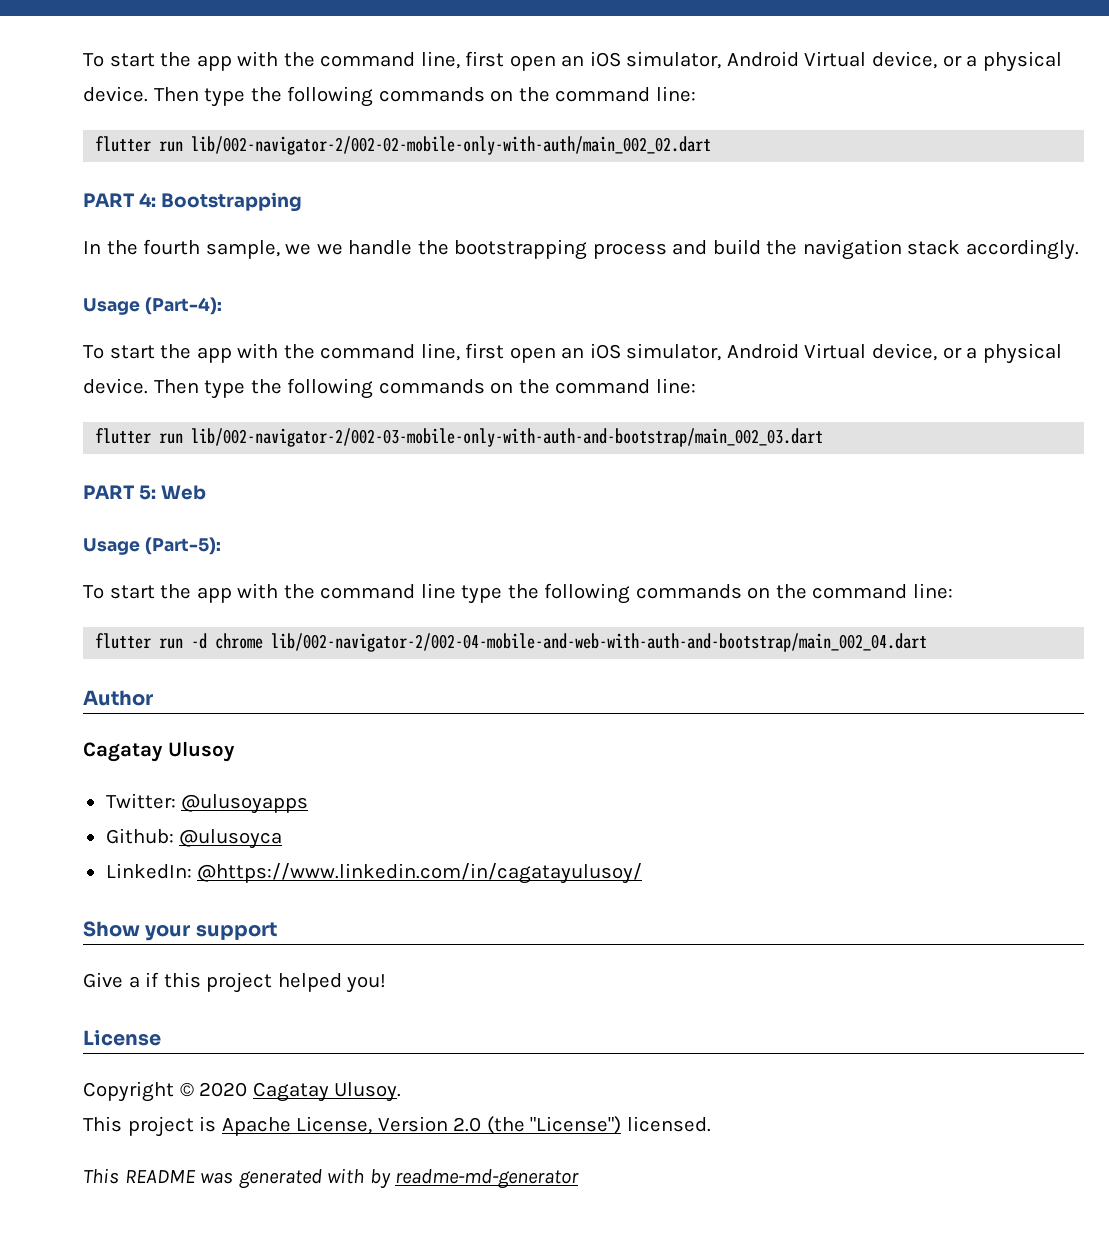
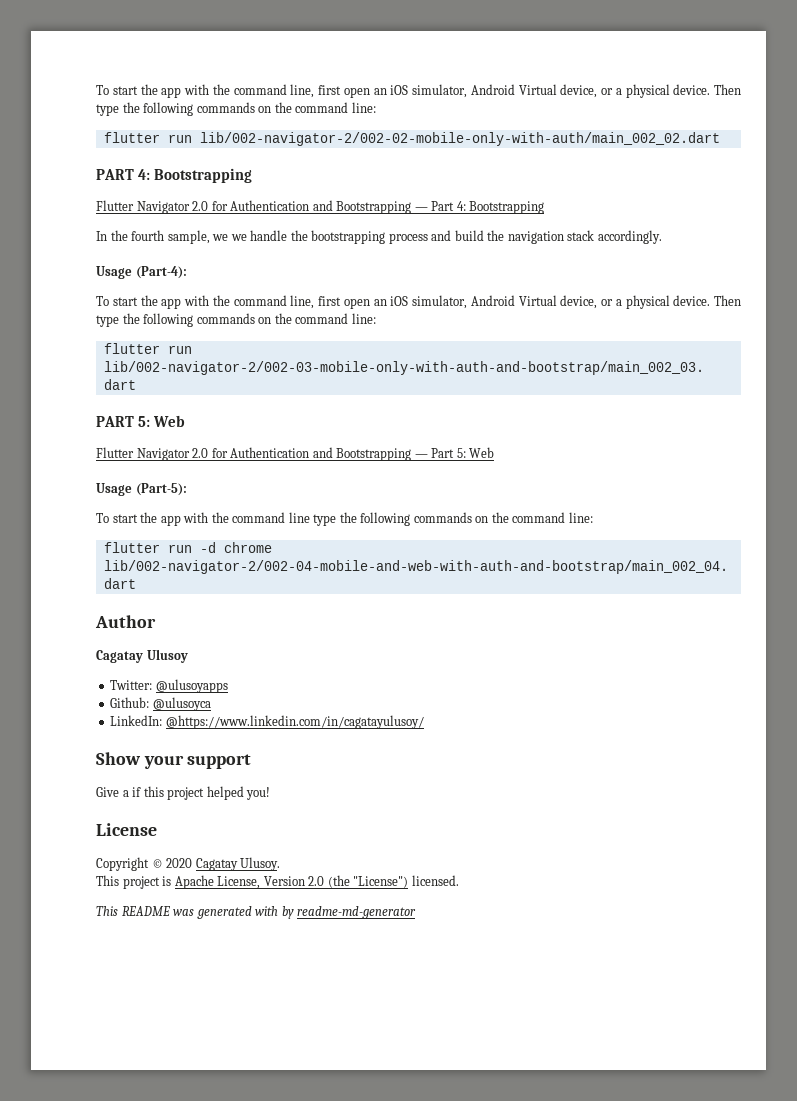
(302, 202) none -> [96,200,545,214] // Flutter Navigator 2.0 for Authentication and Bootstrapping — Part 4: Bootstrapping
(206, 492) none -> [96,447,495,461] // Flutter Navigator 2.0 for Authentication and Bootstrapping — Part 5: Web

